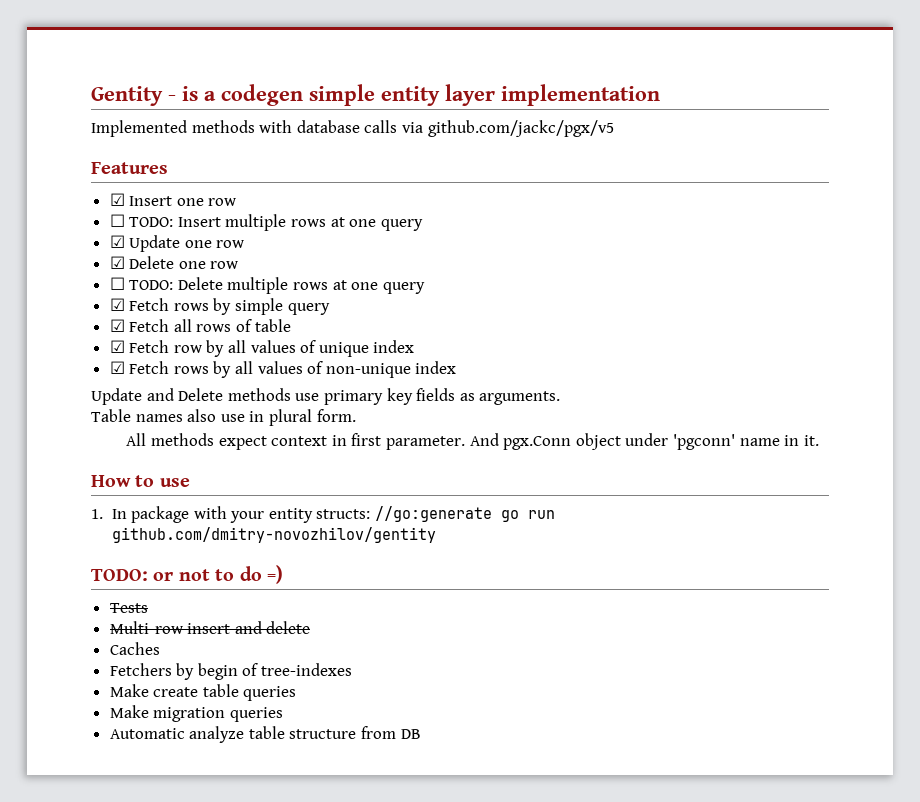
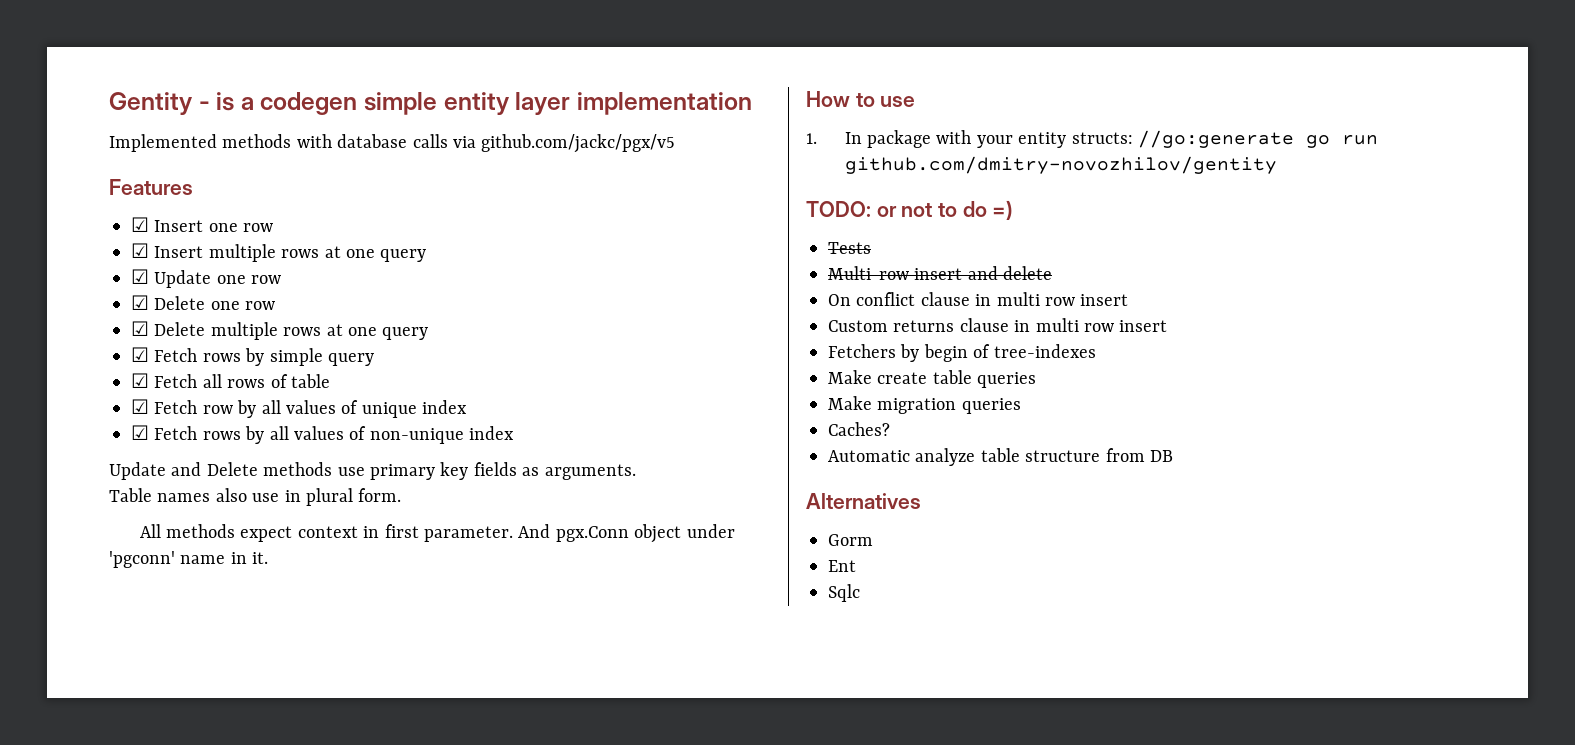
[109,214,174,227] ☐ TODO: -> [131,243,149,258] ☑
[109,277,174,290] ☐ TODO: -> [131,321,149,336] ☑
[109,642,160,655] Caches -> [828,292,1129,306] [828,318,1168,332] On conflict clause in multi row insert // Custom returns clause in multi row insert
(283, 714) none -> [828,422,890,436] // Caches?
(421, 734) none -> [806,493,921,509] [828,534,873,546] [828,560,856,572] [828,584,860,602] // Alternatives // Gorm // Ent // Sqlc

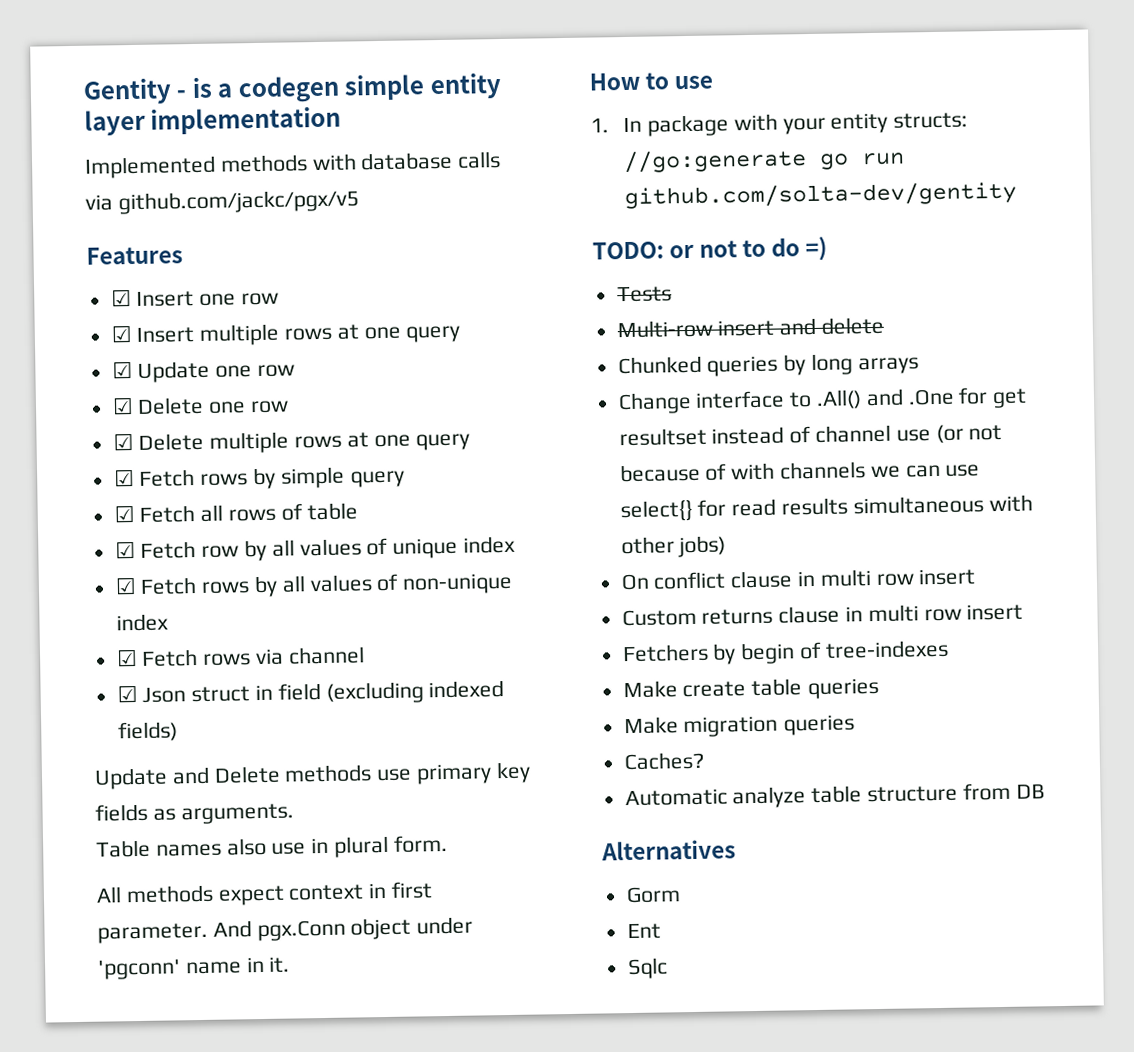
(515, 433) none -> [115,646,365,667] [116,680,505,704] [117,721,178,742] // ☑ Fetch rows via channel // ☑ Json struct in field (excluding indexed fields)
[844,156,1277,174] github.com/dmitry-novozhilov/gentity -> [624,181,1018,210] github.com/solta-dev/gentity
(1053, 273) none -> [617,353,919,377] [617,387,1028,415] [618,424,1003,447] [619,461,981,483] [619,494,1033,523] [620,535,727,558] // Chunked queries by long arrays // Change interface to .All() and .One for get resultset instead of channel use (or not because of with channels we can use select{} for read results simultaneous with other jobs)

